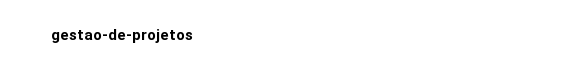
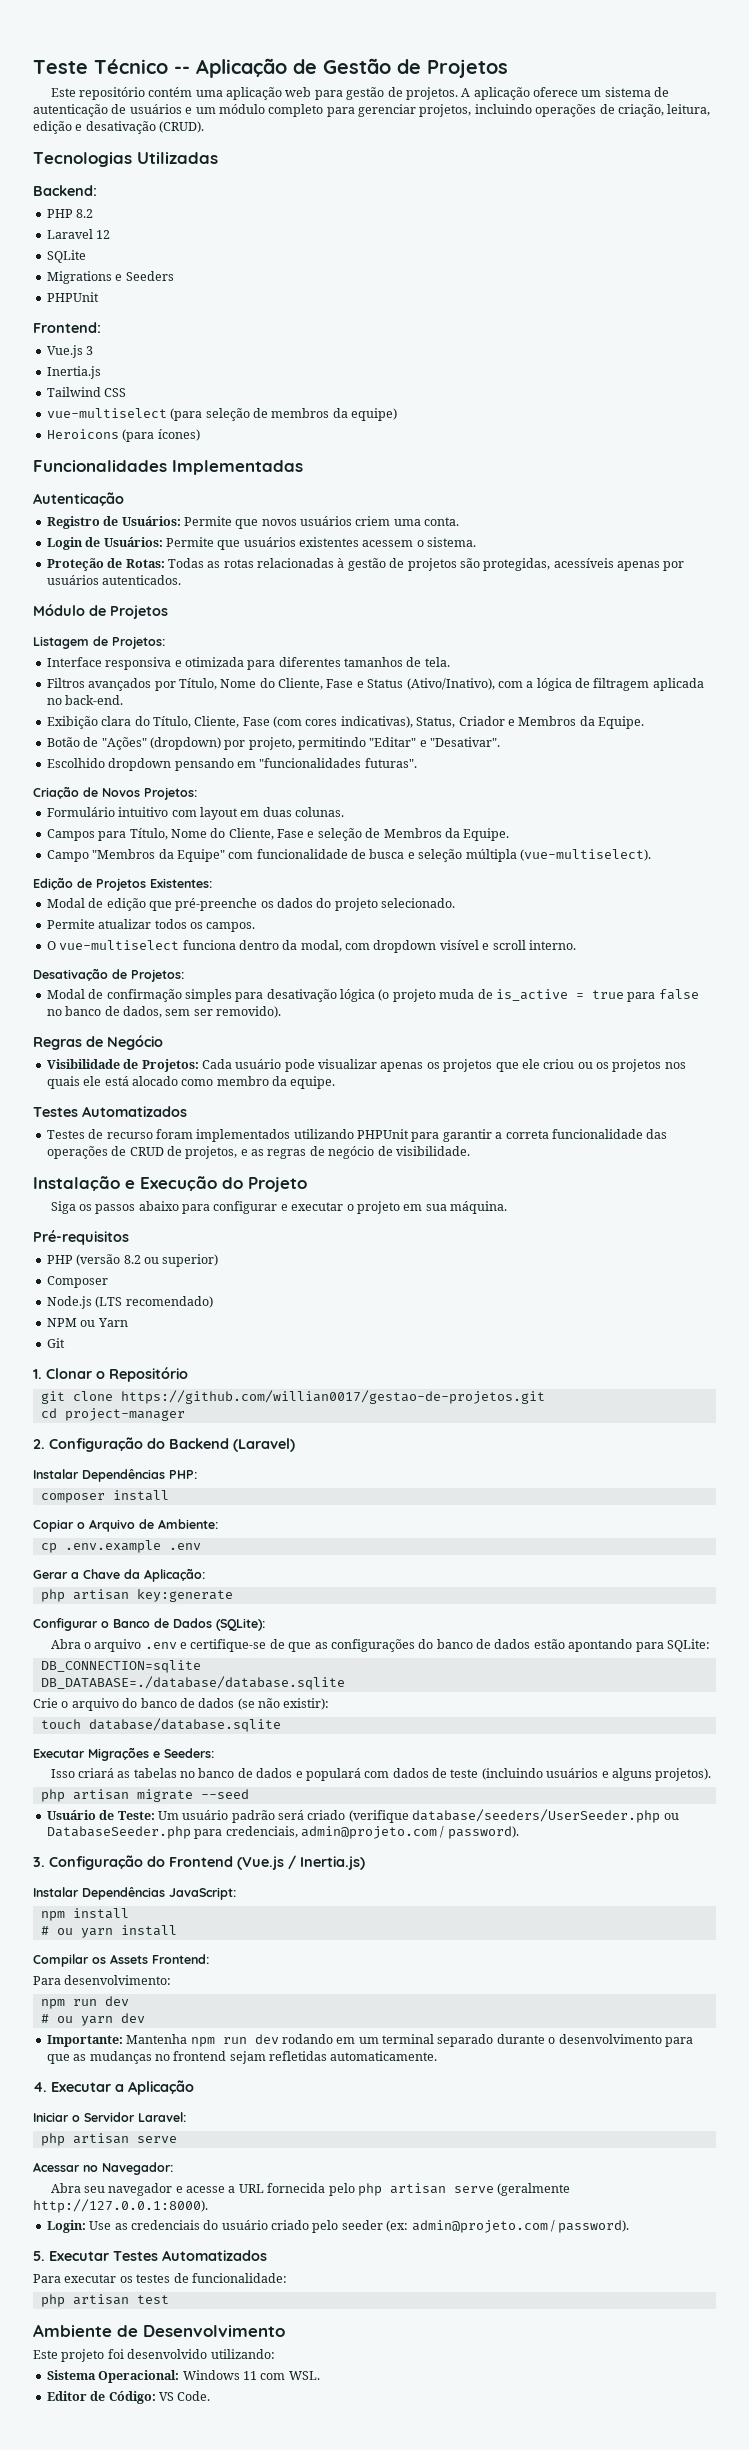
[51,29,193,43] gestao-de-projetos -> [33,58,508,78] [50,87,670,100] [33,104,711,117] [33,121,205,134] [33,152,218,167] [33,185,97,196] [46,209,94,218] [46,229,111,239] [46,250,86,263] [46,271,174,284] [46,292,99,302] [33,322,101,333] [46,345,94,358] [46,366,101,379] [46,387,127,397] [46,408,397,421] [46,429,200,442] [33,460,303,475] [33,492,124,506] [46,516,460,529] [46,537,477,550] [46,558,685,571] [46,575,182,585] [33,604,168,619] [33,636,165,649] [46,657,450,670] [46,678,704,691] [46,695,124,705] [46,716,644,729] [46,737,501,750] [46,758,417,771] [33,786,197,800] [46,807,344,820] [46,828,510,841] [46,849,651,862] [33,877,212,891] [46,898,456,911] [46,919,256,932] [46,940,576,953] [33,968,184,982] [46,989,699,1002] [46,1006,281,1018] [33,1035,163,1050] [46,1059,686,1072] [46,1076,336,1089] [33,1106,187,1117] [46,1129,668,1142] [46,1146,470,1159] [33,1176,307,1192] [50,1201,508,1214] [33,1230,129,1245] [46,1254,219,1267] [46,1276,108,1288] [46,1296,213,1309] [46,1318,128,1327] [46,1338,65,1348] [33,1367,188,1382] [40,1390,545,1404] [40,1408,185,1421] [33,1437,295,1452] [33,1469,197,1482] [40,1490,169,1503] [33,1519,218,1532] [40,1540,201,1553] [33,1568,205,1582] [40,1589,233,1602] [33,1618,265,1631] [50,1639,710,1652] [40,1660,201,1673] [40,1676,345,1690] [33,1698,330,1711] [40,1718,281,1732] [33,1747,214,1761] [50,1768,712,1781] [40,1789,249,1802] [46,1809,679,1823] [46,1826,519,1839] [33,1855,365,1870] [33,1887,236,1900] [40,1908,129,1921] [40,1925,177,1938] [33,1954,209,1967] [33,1975,172,1985] [40,1996,129,2009] [40,2013,145,2026] [46,2034,693,2047] [46,2051,438,2064] [33,2080,194,2095] [33,2112,186,2122] [40,2133,177,2146] [33,2162,173,2175] [50,2183,571,2196] [33,2199,208,2213] [46,2220,630,2233] [33,2250,267,2261] [33,2273,287,2283] [40,2294,169,2307] [33,2324,285,2337] [33,2349,275,2362] [46,2370,320,2383] [46,2391,211,2404] Teste Técnico -- Aplicação de Gestão de Projetos // Este repositório contém uma aplicação web para gestão de projetos. A aplicação oferece um sistema de autenticação de usuários e um módulo completo para gerenciar projetos, incluindo operações de criação, leitura, edição e desativação (CRUD). // Tecnologias Utilizadas // Backend: // PHP 8.2 // Laravel 12 // SQLite // Migrations e Seeders // PHPUnit // Frontend: // Vue.js 3 // Inertia.js // Tailwind CSS // vue-multiselect (para seleção de membros da equipe) // Heroicons (para ícones) // Funcionalidades Implementadas // Autenticação // Registro de Usuários: Permite que novos usuários criem uma conta. // Login de Usuários: Permite que usuários existentes acessem o sistema. // Proteção de Rotas: Todas as rotas relacionadas à gestão de projetos são protegidas, acessíveis apenas por usuários autenticados. // Módulo de Projetos // Listagem de Projetos: // Interface responsiva e otimizada para diferentes tamanhos de tela. // Filtros avançados por Título, Nome do Cliente, Fase e Status (Ativo/Inativo), com a lógica de filtragem aplicada no back-end. // Exibição clara do Título, Cliente, Fase (com cores indicativas), Status, Criador e Membros da Equipe. // Botão de "Ações" (dropdown) por projeto, permitindo "Editar" e "Desativar". // Escolhido dropdown pensando em "funcionalidades futuras". // Criação de Novos Projetos: // Formulário intuitivo com layout em duas colunas. // Campos para Título, Nome do Cliente, Fase e seleção de Membros da Equipe. // Campo "Membros da Equipe" com funcionalidade de busca e seleção múltipla (vue-multiselect). // Edição de Projetos Existentes: // Modal de edição que pré-preenche os dados do projeto selecionado. // Permite atualizar todos os campos. // O vue-multiselect funciona dentro da modal, com dropdown visível e scroll interno. // Desativação de Projetos: // Modal de confirmação simples para desativação lógica (o projeto muda de is_active = true para false no banco de dados, sem ser removido). // Regras de Negócio // Visibilidade de Projetos: Cada usuário pode visualizar apenas os projetos que ele criou ou os projetos nos quais ele está alocado como membro da equipe. // Testes Automatizados // Testes de recurso foram implementados utilizando PHPUnit para garantir a correta funcionalidade das operações de CRUD de projetos, e as regras de negócio de visibilidade. // Instalação e Execução do Projeto // Siga os passos abaixo para configurar e executar o projeto em sua máquina. // Pré-requisitos // PHP (versão 8.2 ou superior) // Composer // Node.js (LTS recomendado) // NPM ou Yarn // Git // 1. Clonar o Repositório // git clone https://github.com/willian0017/gestao-de-projetos.git // cd project-manager // 2. Configuração do Backend (Laravel) // Instalar Dependências PHP: // composer install // Copiar o Arquivo de Ambiente: // cp .env.example .env // Gerar a Chave da Aplicação: // php artisan key:generate // Configurar o Banco de Dados (SQLite): // Abra o arquivo .env e certifique-se de que as configurações do banco de dados estão apontando para SQLite: // DB_CONNECTION=sqlite // DB_DATABASE=./database/database.sqlite // Crie o arquivo do banco de dados (se não existir): // touch database/database.sqlite // Executar Migrações e Seeders: // Isso criará as tabelas no banco de dados e populará com dados de teste (incluindo usuários e alguns projetos). // php artisan migrate --seed // Usuário de Teste: Um usuário padrão será criado (verifique database/seeders/UserSeeder.php ou DatabaseSeeder.php para credenciais, admin@projeto.com / password). // 3. Configuração do Frontend (Vue.js / Inertia.js) // Instalar Dependências JavaScript: // npm install // # ou yarn install // Compilar os Assets Frontend: // Para desenvolvimento: // npm run dev // # ou yarn dev // Importante: Mantenha npm run dev rodando em um terminal separado durante o desenvolvimento para que as mudanças no frontend sejam refletidas automaticamente. // 4. Executar a Aplicação // Iniciar o Servidor Laravel: // php artisan serve // Acessar no Navegador: // Abra seu navegador e acesse a URL fornecida pelo php artisan serve (geralmente http://127.0.0.1:8000). // Login: Use as credenciais do usuário criado pelo seeder (ex: admin@projeto.com / password). // 5. Executar Testes Automatizados // Para executar os testes de funcionalidade: // php artisan test // Ambiente de Desenvolvimento // Este projeto foi desenvolvido utilizando: // Sistema Operacional: Windows 11 com WSL. // Editor de Código: VS Code.

